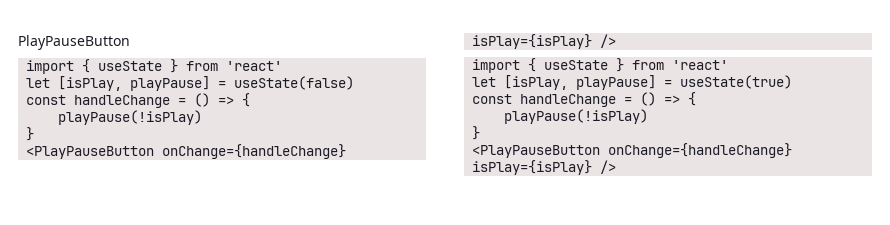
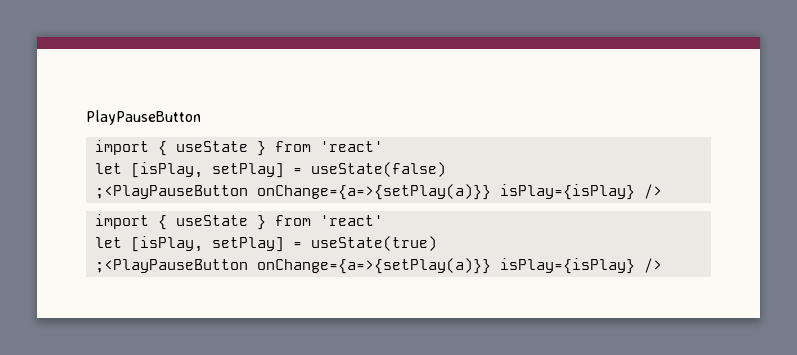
[130,76,211,91] playPause] -> [212,163,285,178] setPlay]
[26,93,251,108] [58,110,203,125] [26,127,35,141] [26,144,347,159] const handleChange = () => { // playPause(!isPlay) // } // <PlayPauseButton onChange={handleChange} -> [95,184,492,200] ;<PlayPauseButton onChange={a=>{setPlay(a)}}
[576,75,657,90] playPause] -> [212,237,285,252] setPlay]
[472,92,697,107] [504,109,649,124] [472,126,481,140] [472,143,793,158] const handleChange = () => { // playPause(!isPlay) // } // <PlayPauseButton onChange={handleChange} -> [95,258,492,274] ;<PlayPauseButton onChange={a=>{setPlay(a)}}

